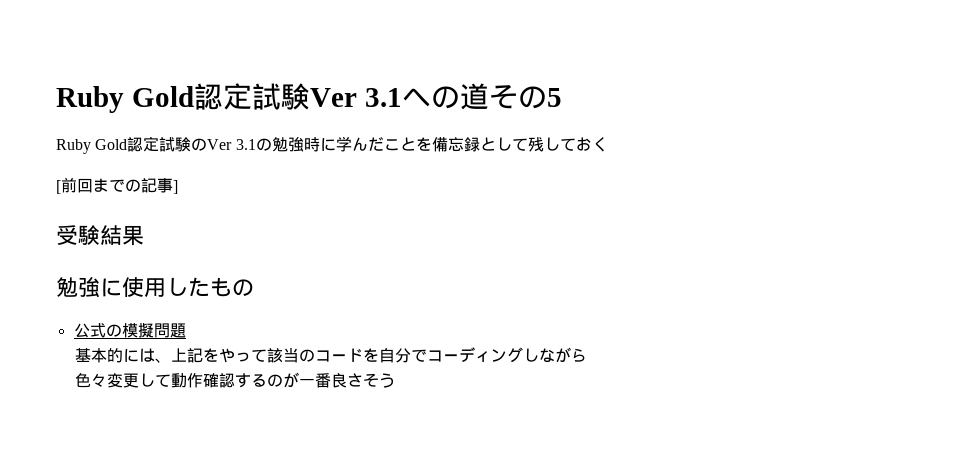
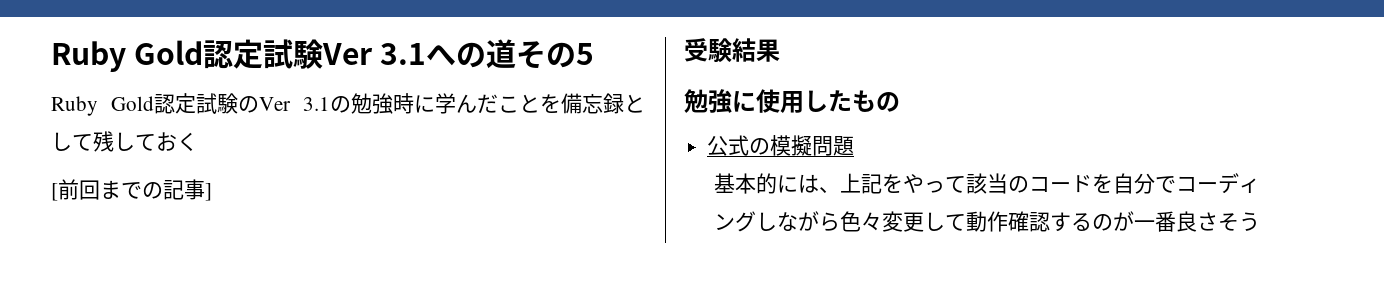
(587, 355) // -> (841, 222) none

